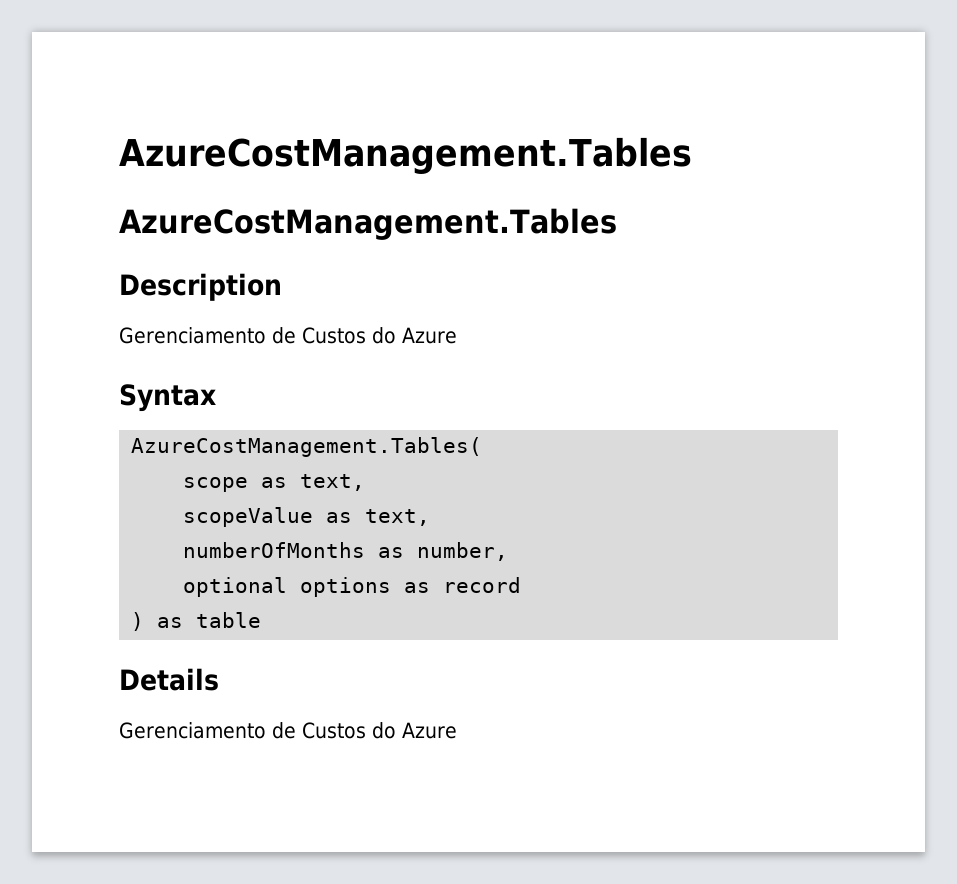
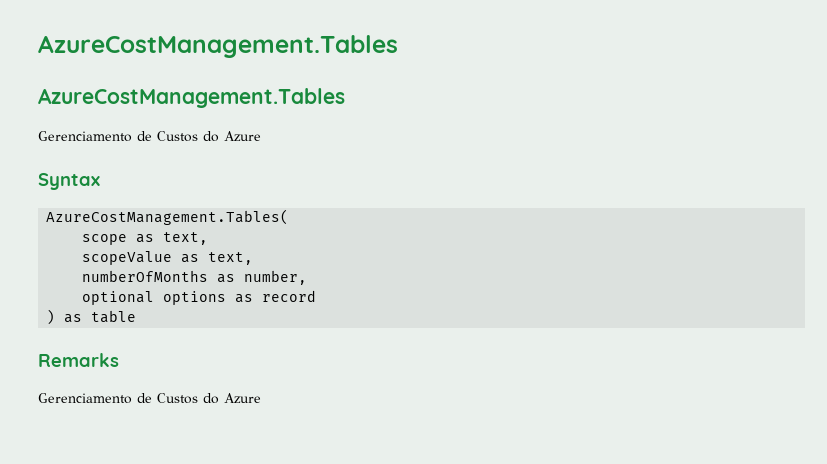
[119,273,282,301] // Description -> (345, 98) none
[119,668,219,691] Details -> [38,353,119,367] Remarks

